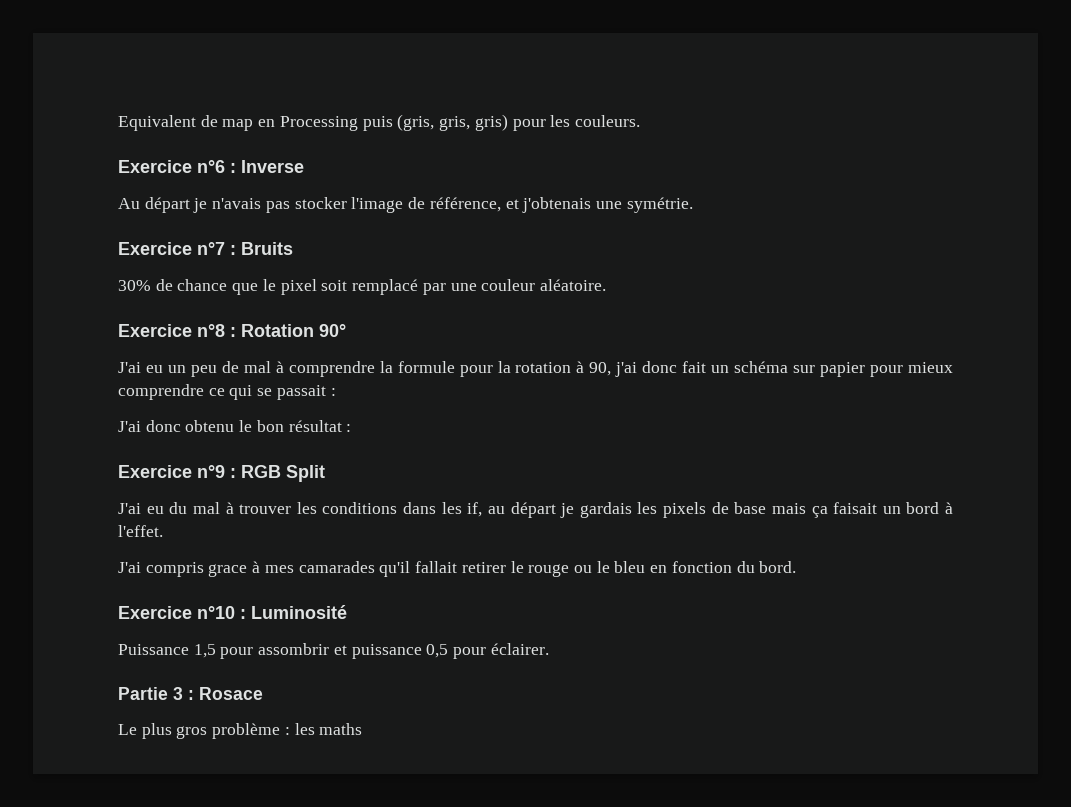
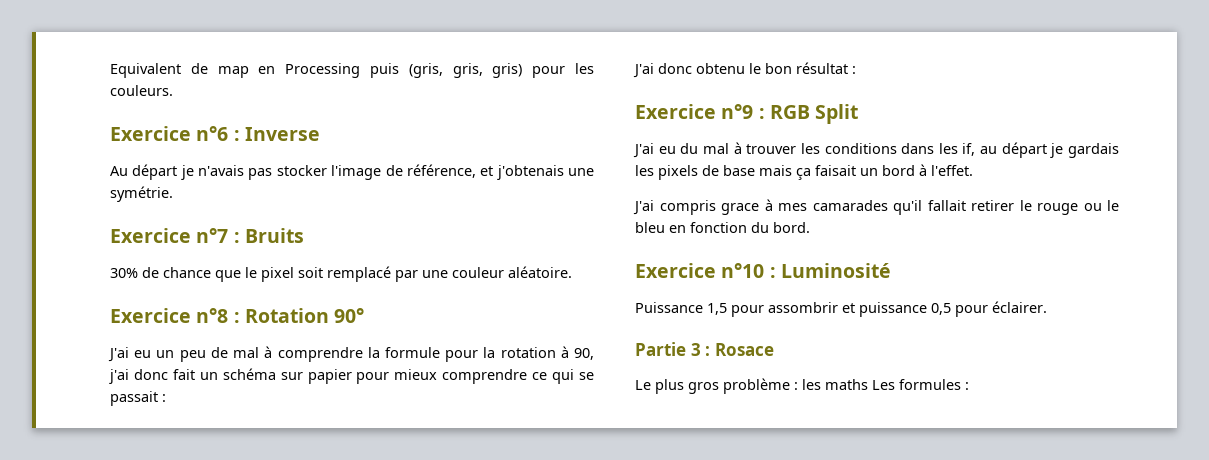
(363, 729) none -> [872,379,969,390] Les formules :

